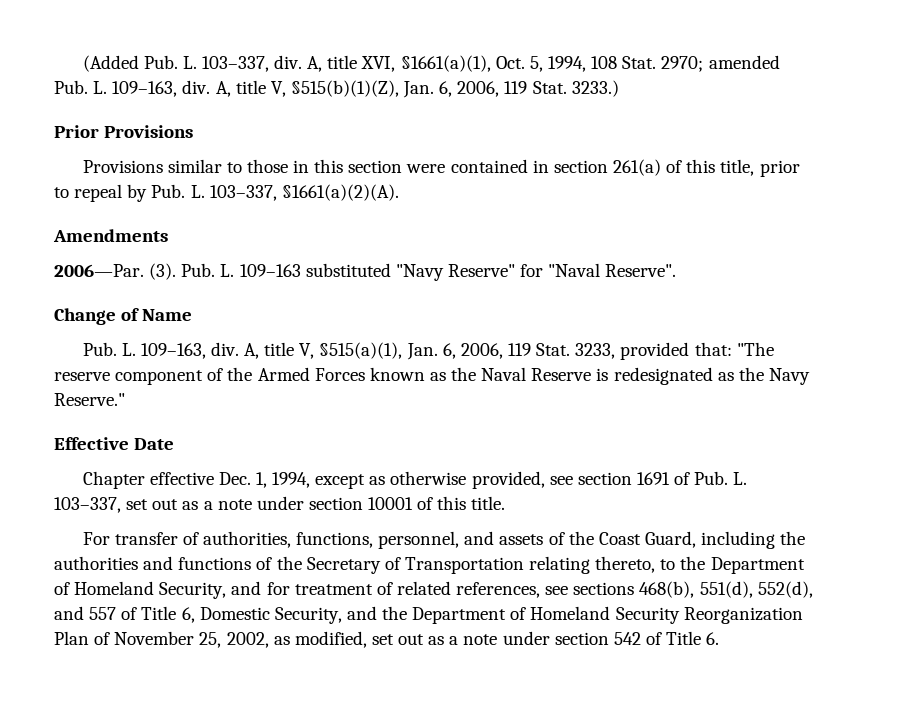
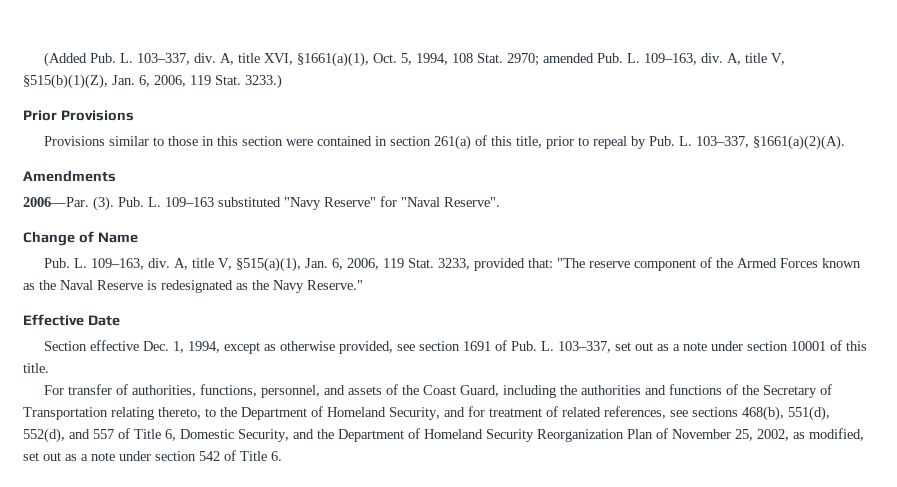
[82,471,145,489] Chapter -> [44,341,88,351] Section

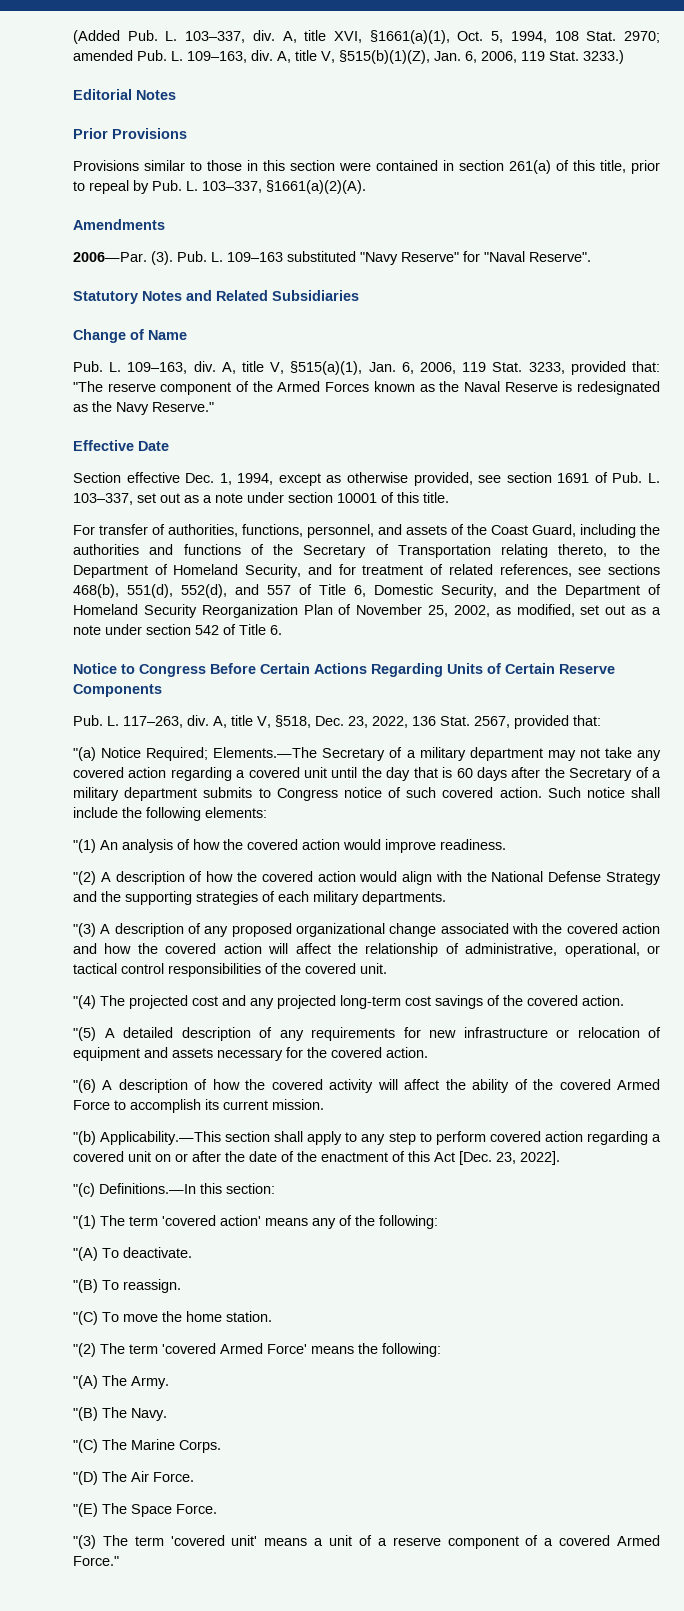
(282, 81) none -> [73,89,176,100] // Editorial Notes
(500, 202) none -> [73,290,359,304] // Statutory Notes and Related Subsidiaries
(282, 456) none -> [73,663,615,677] [73,684,162,697] [73,715,601,729] [73,747,661,761] [73,767,662,781] [73,787,660,801] [73,807,267,821] [73,839,506,853] [73,871,661,885] [73,891,446,905] [73,923,660,937] [73,943,661,957] [73,963,387,977] [73,995,624,1009] [73,1027,661,1041] [73,1047,428,1061] [73,1079,660,1093] [73,1099,324,1113] [73,1131,662,1145] [73,1151,560,1165] [73,1183,275,1197] [73,1215,438,1229] [73,1247,192,1261] [73,1279,181,1293] [73,1311,272,1325] [73,1343,441,1357] [73,1375,169,1389] [73,1407,167,1421] [73,1439,221,1453] [73,1471,194,1485] [73,1503,217,1517] [73,1535,661,1549] [73,1556,119,1566] // Notice to Congress Before Certain Actions Regarding Units of Certain Reserve Components // Pub. L. 117–263, div. A, title V, §518, Dec. 23, 2022, 136 Stat. 2567, provided that: // "(a) Notice Required; Elements.—The Secretary of a military department may not take any covered action regarding a covered unit until the day that is 60 days after the Secretary of a military department submits to Congress notice of such covered action. Such notice shall include the following elements: // "(1) An analysis of how the covered action would improve readiness. // "(2) A description of how the covered action would align with the National Defense Strategy and the supporting strategies of each military departments. // "(3) A description of any proposed organizational change associated with the covered action and how the covered action will affect the relationship of administrative, operational, or tactical control responsibilities of the covered unit. // "(4) The projected cost and any projected long-term cost savings of the covered action. // "(5) A detailed description of any requirements for new infrastructure or relocation of equipment and assets necessary for the covered action. // "(6) A description of how the covered activity will affect the ability of the covered Armed Force to accomplish its current mission. // "(b) Applicability.—This section shall apply to any step to perform covered action regarding a covered unit on or after the date of the enactment of this Act [Dec. 23, 2022]. // "(c) Definitions.—In this section: // "(1) The term 'covered action' means any of the following: // "(A) To deactivate. // "(B) To reassign. // "(C) To move the home station. // "(2) The term 'covered Armed Force' means the following: // "(A) The Army. // "(B) The Navy. // "(C) The Marine Corps. // "(D) The Air Force. // "(E) The Space Force. // "(3) The term 'covered unit' means a unit of a reserve component of a covered Armed Force."

